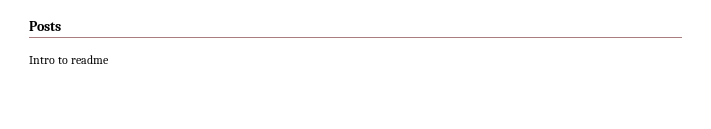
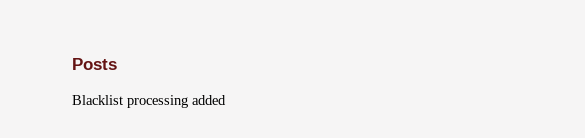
[29,55,110,64] Intro to readme -> [72,95,226,108] Blacklist processing added

